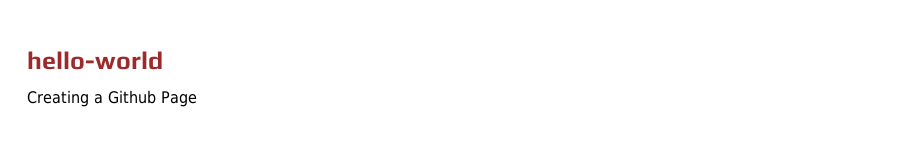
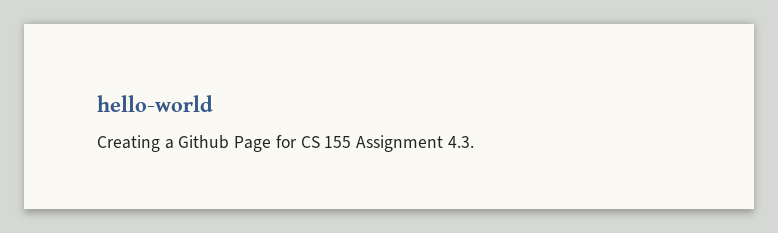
(197, 99) none -> [275,135,474,152] for CS 155 Assignment 4.3.

